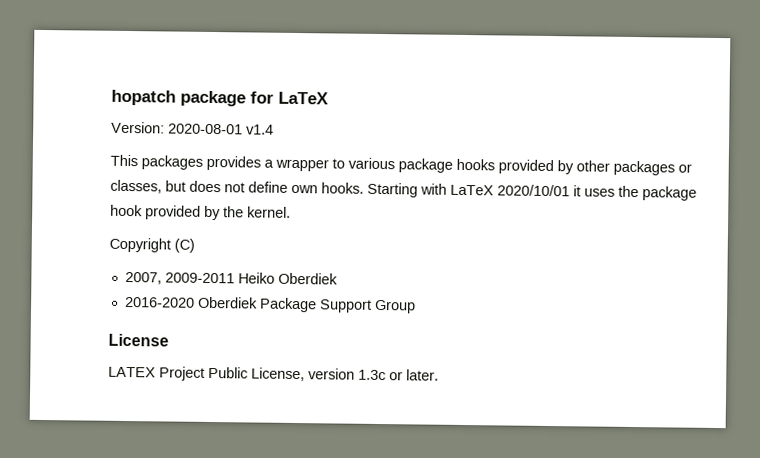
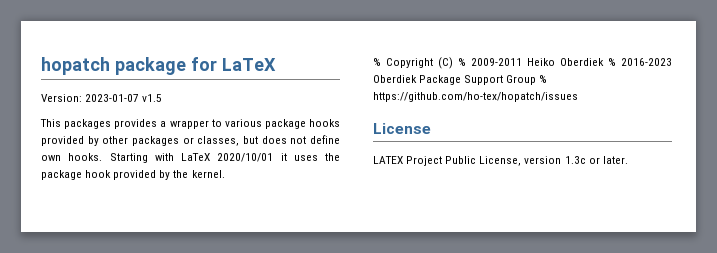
[168,123,274,135] 2020-08-01 v1.4 -> [85,94,163,102] 2023-01-07 v1.5
(291, 212) none -> [373,58,381,66] %
[124,271,162,285] // 2007, -> [458,58,466,66] %
[124,296,195,308] // 2016-2020 -> [608,58,672,66] % 2016-2023
(416, 306) none -> [539,75,548,83] [373,92,578,102] % https://github.com/ho-tex/hopatch/issues

